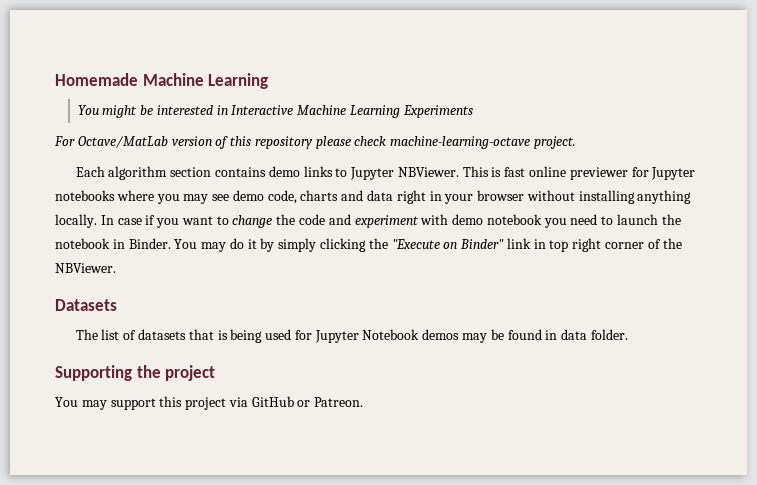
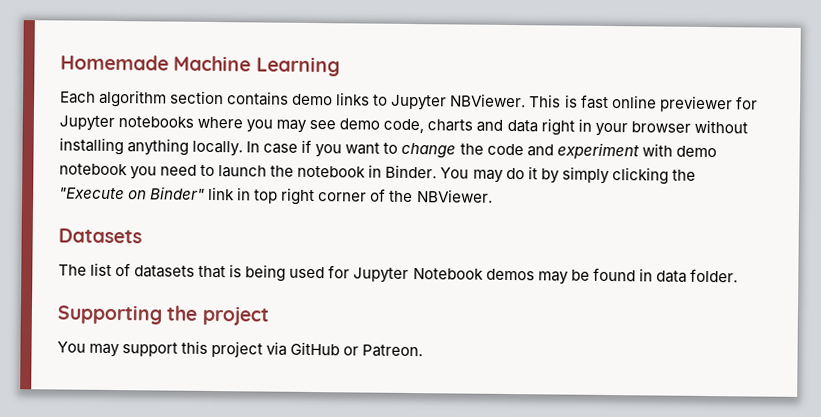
[77,105,473,118] [54,136,577,149] // You might be interested in Interactive Machine Learning Experiments // For Octave/MatLab version of this repository please check machine-learning-octave project. -> (340, 66) none

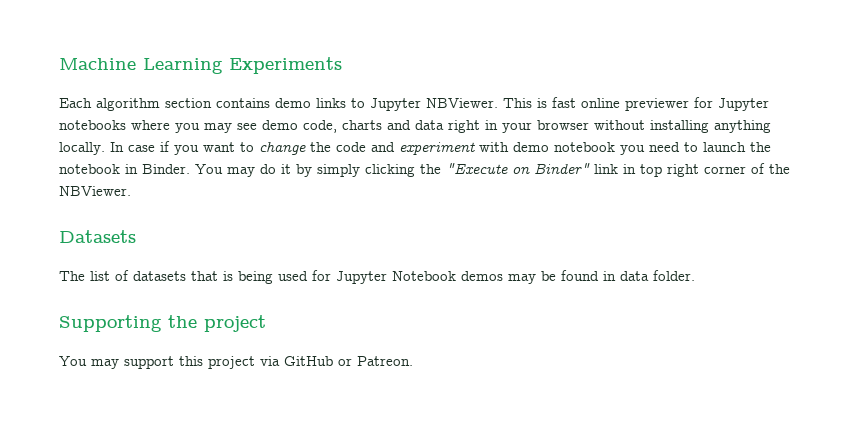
[60,54,169,71] Homemade -> (59, 64) none
(340, 66) none -> [229,57,342,74] Experiments

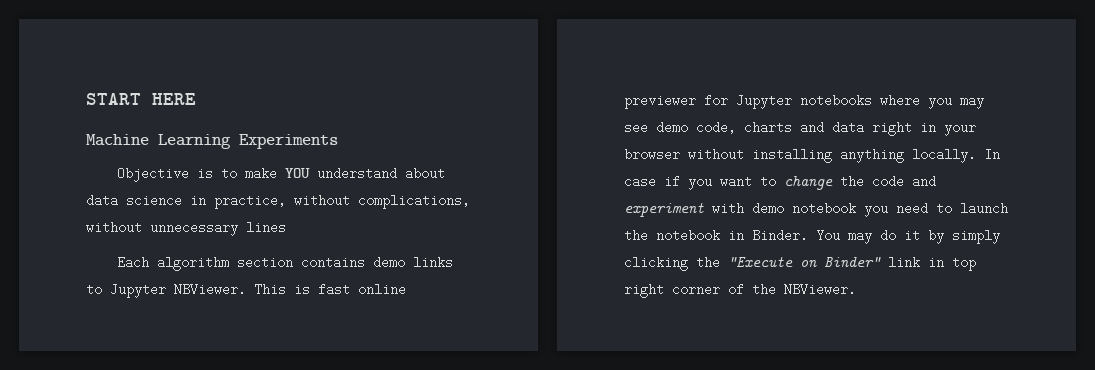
(59, 64) none -> [86,93,196,105] START HERE //
(342, 65) none -> [116,167,445,182] [86,194,470,209] [86,221,286,236] // Objective is to make YOU understand about data science in practice, without complications, without unnecessary lines
[59,230,136,243] [59,270,695,284] [59,315,266,332] [59,356,413,369] // Datasets // The list of datasets that is being used for Jupyter Notebook demos may be found in data folder. // Supporting the project // You may support this project via GitHub or Patreon. -> (856, 289) none

